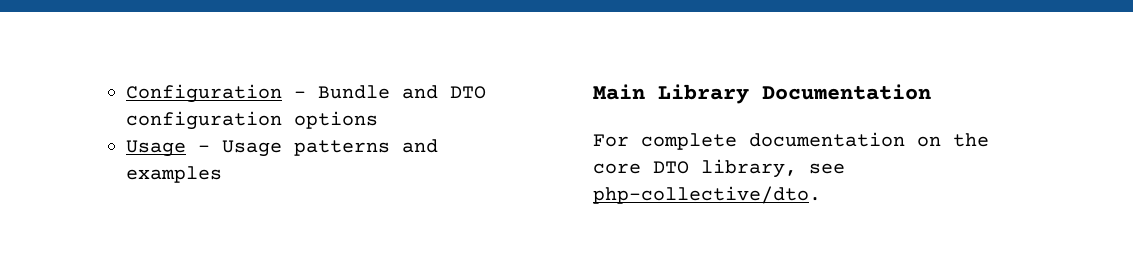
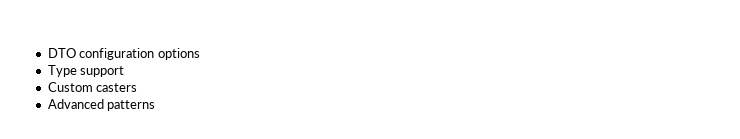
[126,84,438,103] Configuration - Bundle and -> (47, 53) none
[126,139,438,157] [126,166,222,183] [593,84,931,104] [593,132,989,150] [593,159,845,178] [593,186,821,204] Usage - Usage patterns and examples // Main Library Documentation // For complete documentation on the core DTO library, see php-collective/dto. -> [47,65,125,77] [47,82,138,92] [47,99,156,111] Type support // Custom casters // Advanced patterns

